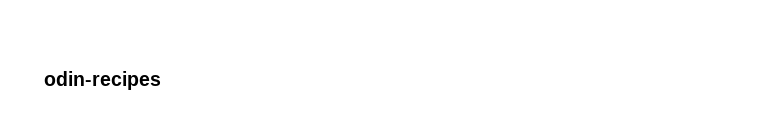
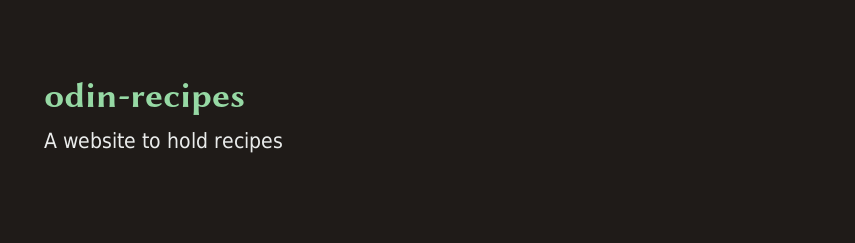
(161, 80) none -> [44,132,283,153] // A website to hold recipes

